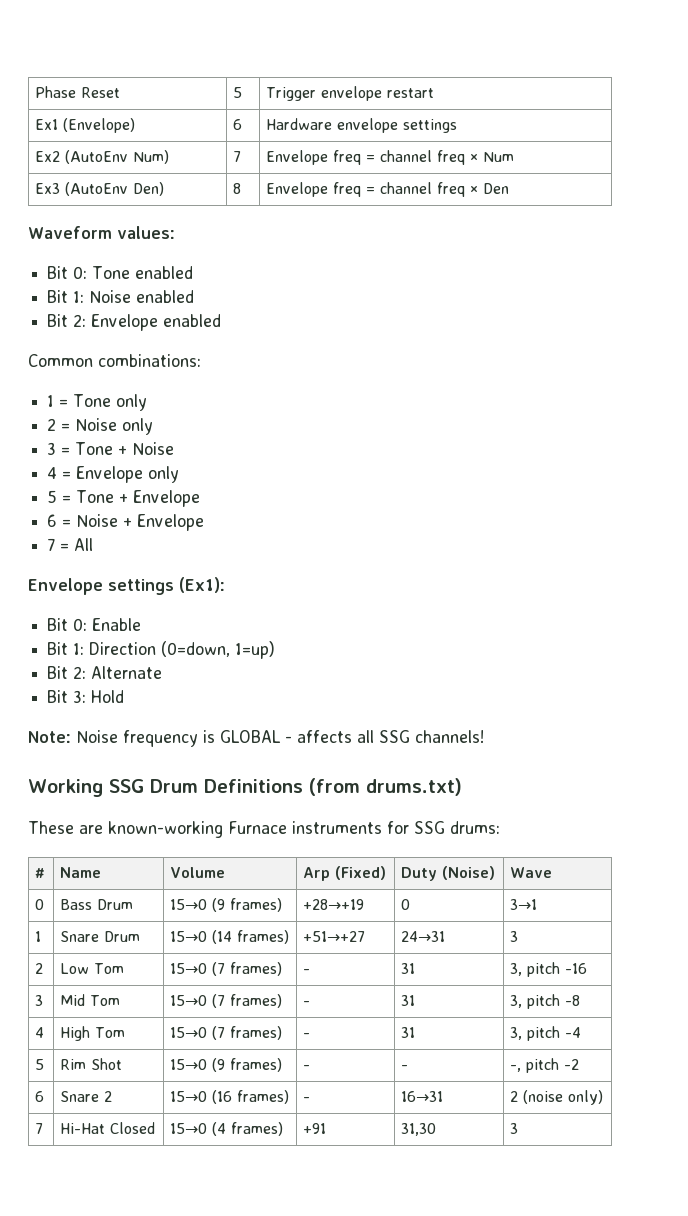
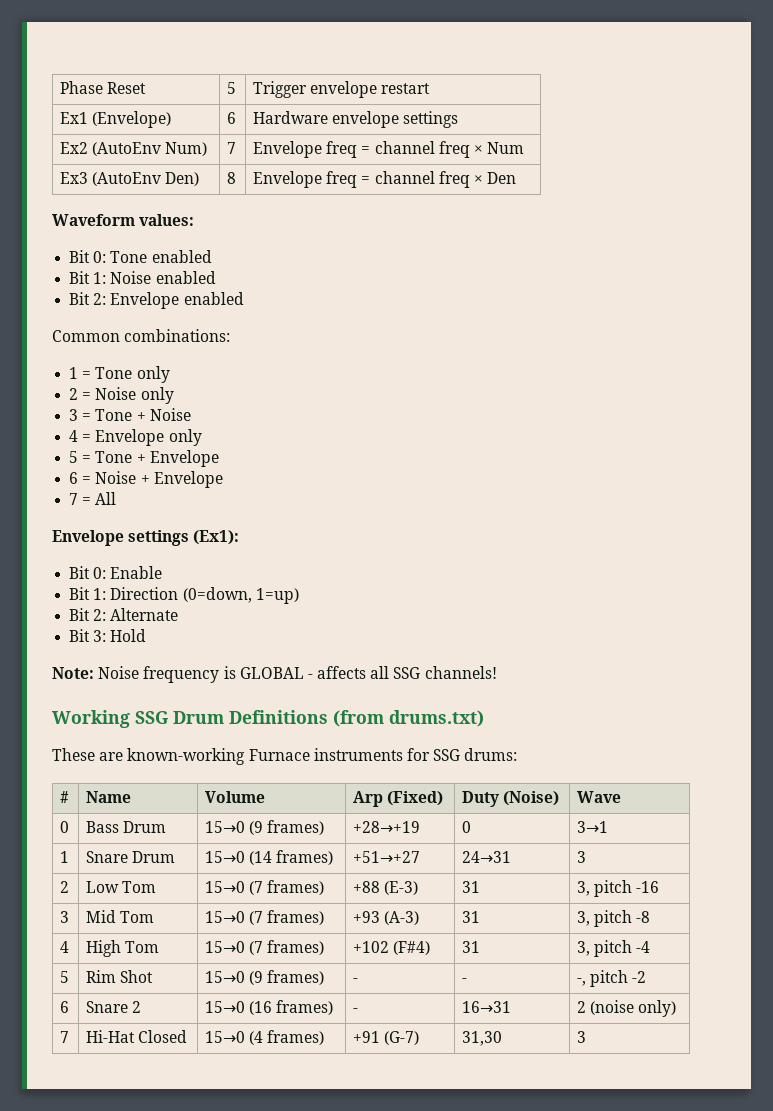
[303,969,311,974] - -> [353,881,419,895] +88 (E-3)
[303,1001,311,1006] - -> [353,911,420,925] +93 (A-3)
[303,1033,311,1038] - -> [353,941,431,955] +102 (F#4)
(327, 1128) none -> [384,1031,420,1045] (G-7)

